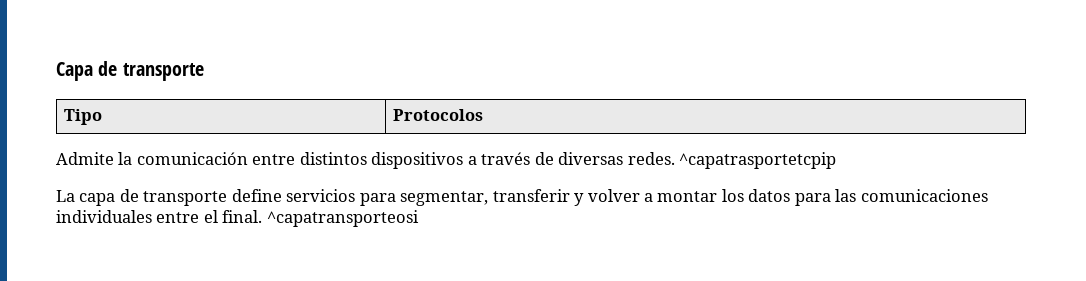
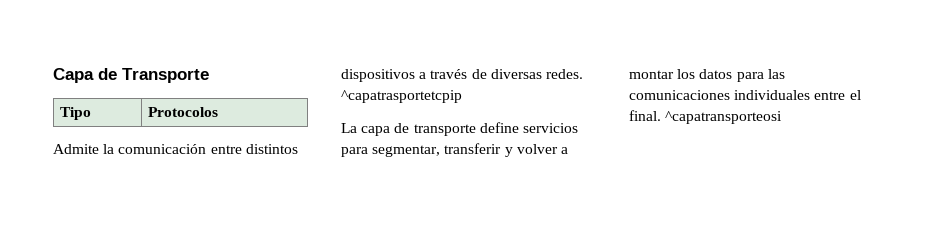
[122,63,204,81] transporte -> [122,68,209,83] Transporte

